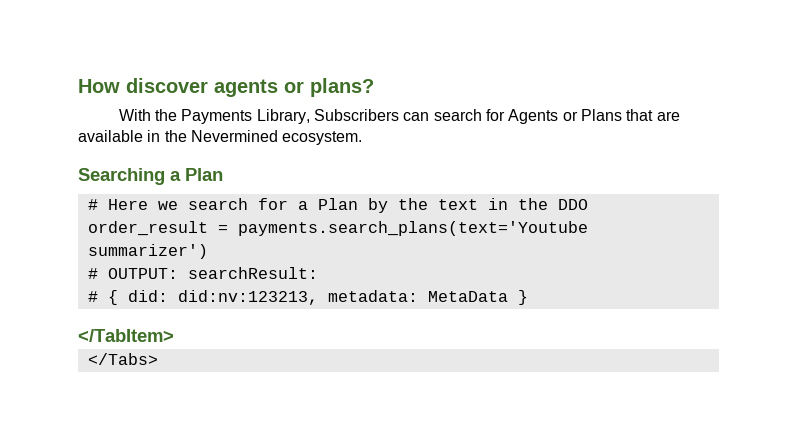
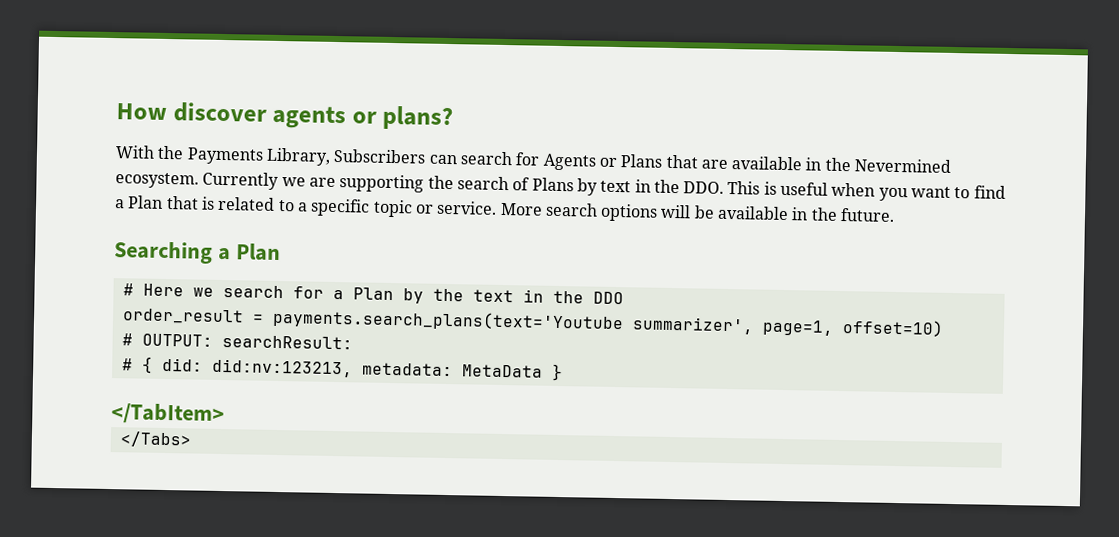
(363, 138) none -> [202,171,1006,202] [115,195,896,222] Currently we are supporting the search of Plans by text in the DDO. This is useful when you want to find a Plan that is related to a specific topic or service. More search options will be available in the future.
[87,244,208,259] summarizer') -> [631,316,944,337] summarizer', page=1, offset=10)

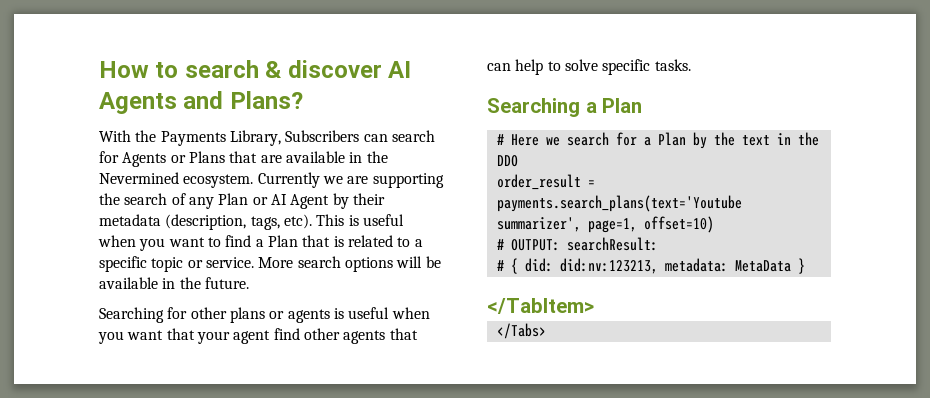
[172,102,454,131] discover agents or plans? -> [155,60,412,78] [99,91,303,114] to search & discover AI Agents and Plans?
[531,177,725,196] Plans by text in the DDO. -> [188,193,385,209] [99,214,312,230] any Plan or AI Agent by their metadata (description, tags, etc).
(896, 215) none -> [99,307,430,323] [98,328,418,344] [487,59,691,75] // Searching for other plans or agents is useful when you want that your agent find other agents that can help to solve specific tasks.

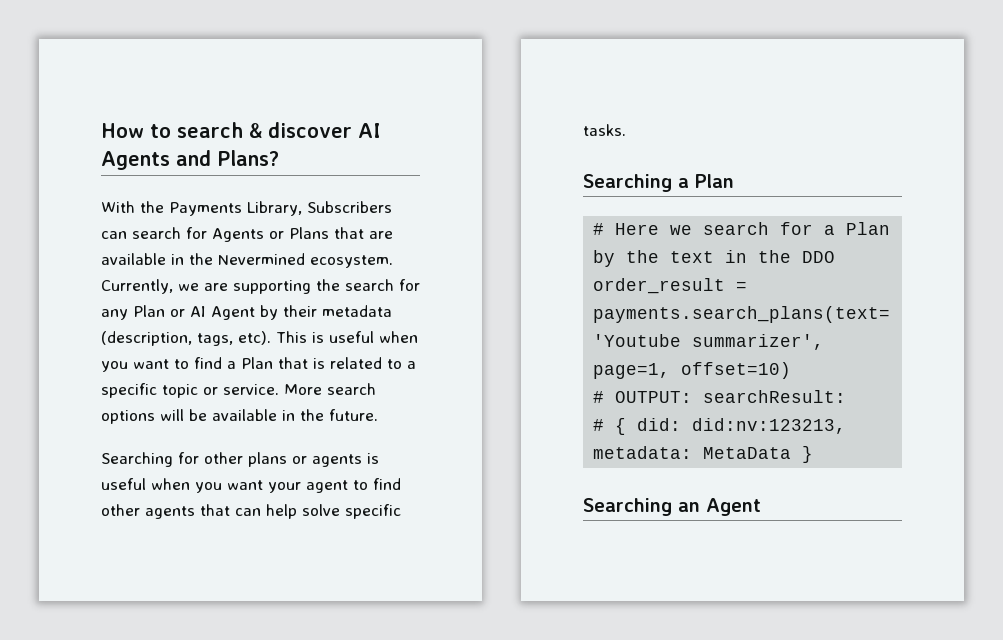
[257,172,320,188] Currently -> [101,279,173,294] Currently,
[171,193,186,205] of -> [399,279,420,291] for
[166,328,195,340] that -> (263, 485) none
(271, 337) none -> [353,480,368,490] to
[547,61,561,71] to -> (297, 511) none
[487,298,594,314] [496,323,546,339] </TabItem> // </Tabs> -> [583,498,761,516] Searching an Agent

